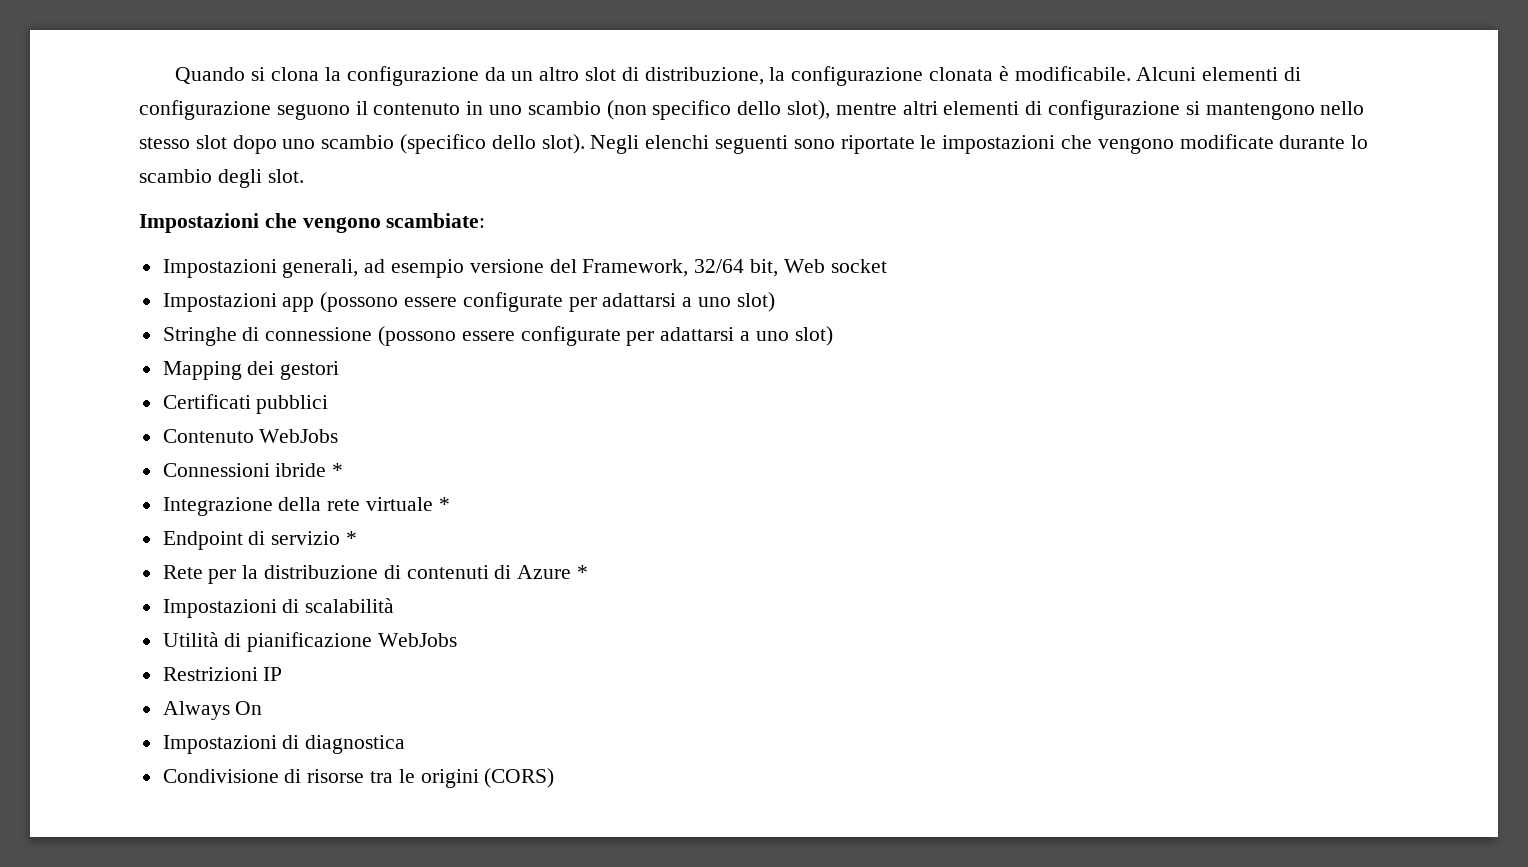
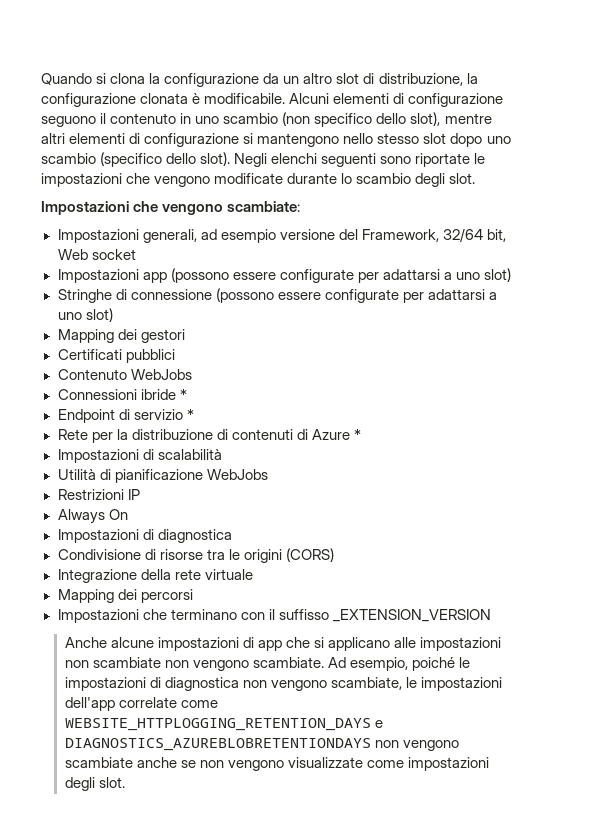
[162,497,450,516] // Integrazione della rete virtuale * -> (187, 394) none
(555, 778) none -> [57,569,253,583] [57,589,193,603] [57,609,491,623] [64,637,502,651] [64,657,471,671] [64,677,503,691] [64,697,218,711] [64,718,383,731] [64,738,459,751] [64,757,490,771] [64,777,125,791] // Integrazione della rete virtuale // Mapping dei percorsi // Impostazioni che terminano con il suffisso _EXTENSION_VERSION // Anche alcune impostazioni di app che si applicano alle impostazioni non scambiate non vengono scambiate. Ad esempio, poiché le impostazioni di diagnostica non vengono scambiate, le impostazioni dell'app correlate come WEBSITE_HTTPLOGGING_RETENTION_DAYS e DIAGNOSTICS_AZUREBLOBRETENTIONDAYS non vengono scambiate anche se non vengono visualizzate come impostazioni degli slot.

